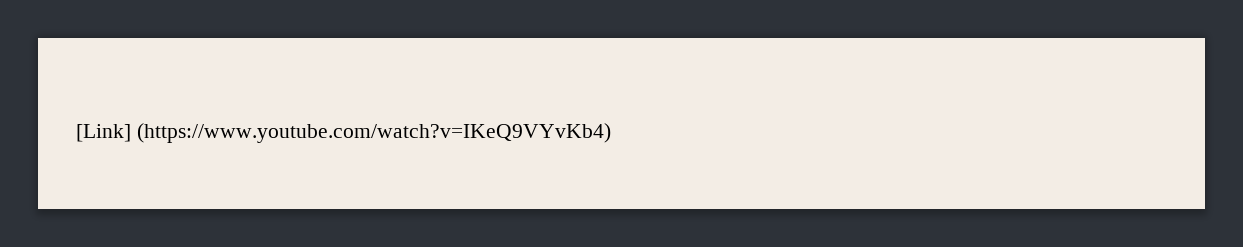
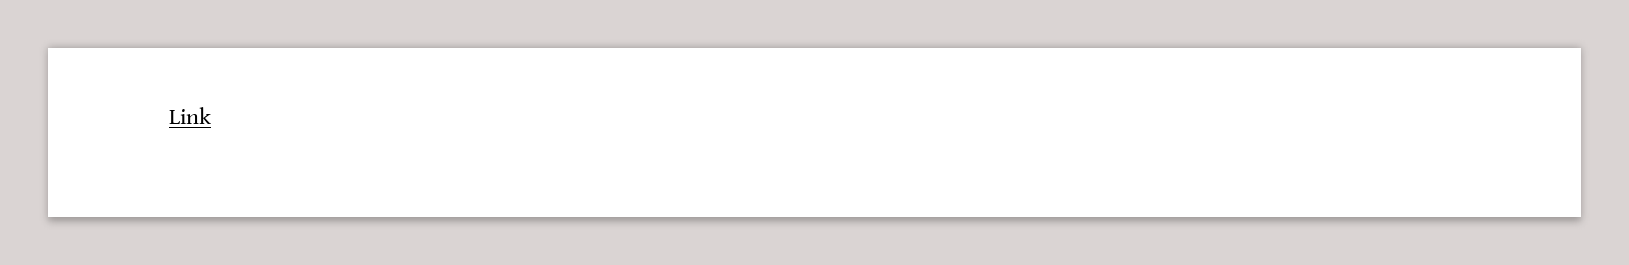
[76,123,611,143] [Link] (https://www.youtube.com/watch?v=IKeQ9VYvKb4) -> [169,107,211,124] Link

